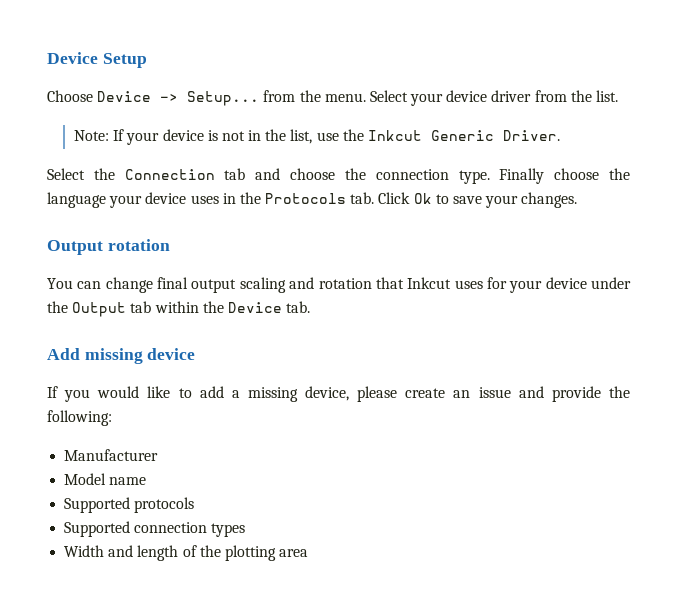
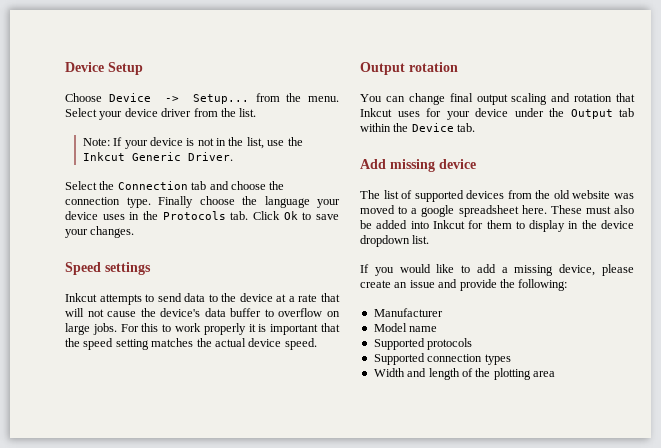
(578, 200) none -> [65,262,151,275] [65,293,340,305] [65,308,340,317] [65,323,341,335] [65,338,317,350] // Speed settings // Inkcut attempts to send data to the device at a rate that will not cause the device's data buffer to overflow on large jobs. For this to work properly it is important that the speed setting matches the actual device speed.
(196, 354) none -> [360,190,634,202] [360,205,634,217] [360,220,634,232] [360,235,430,247] // The list of supported devices from the old website was moved to a google spreadsheet here. These must also be added into Inkcut for them to display in the device dropdown list.

